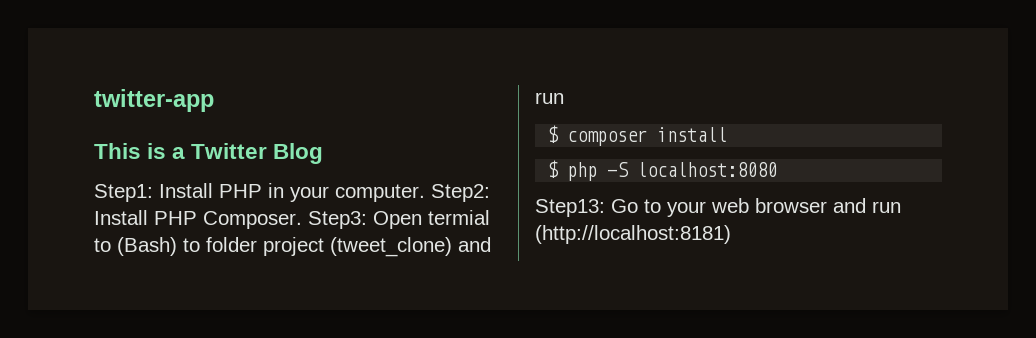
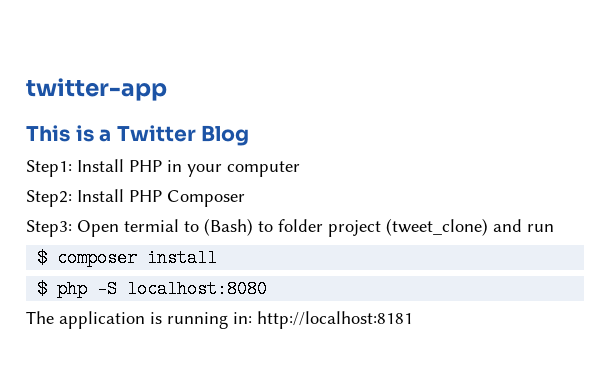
[335,184,425,202] computer. -> [227,161,300,177] computer //
[203,211,302,229] Composer. -> [167,190,245,207] Composer //
[535,198,901,217] [535,225,731,244] Step13: Go to your web browser and run (http://localhost:8181) -> [26,311,413,329] The application is running in: http://localhost:8181

